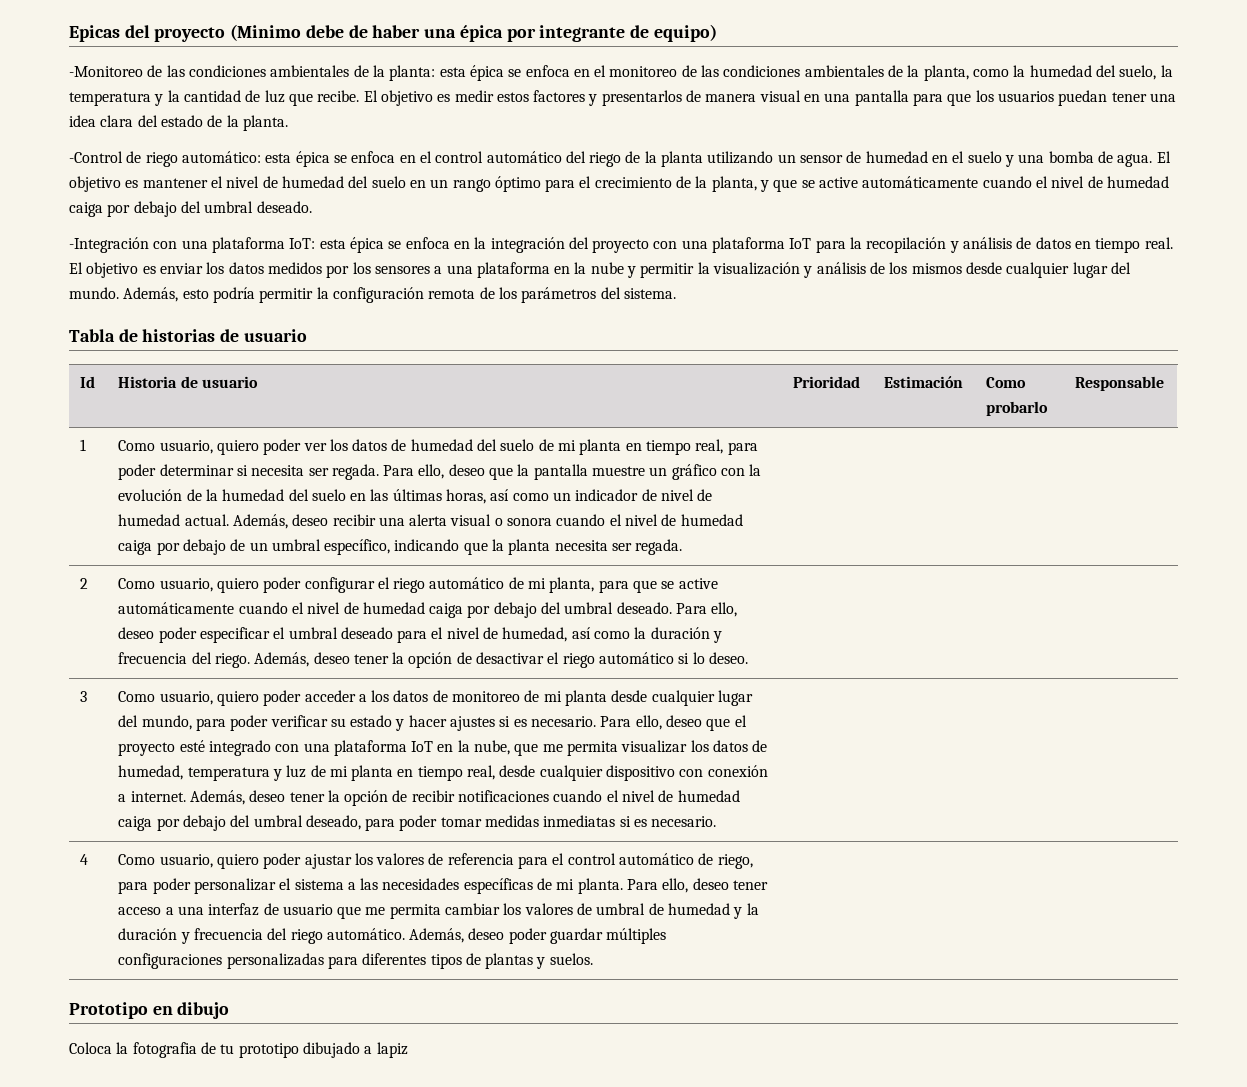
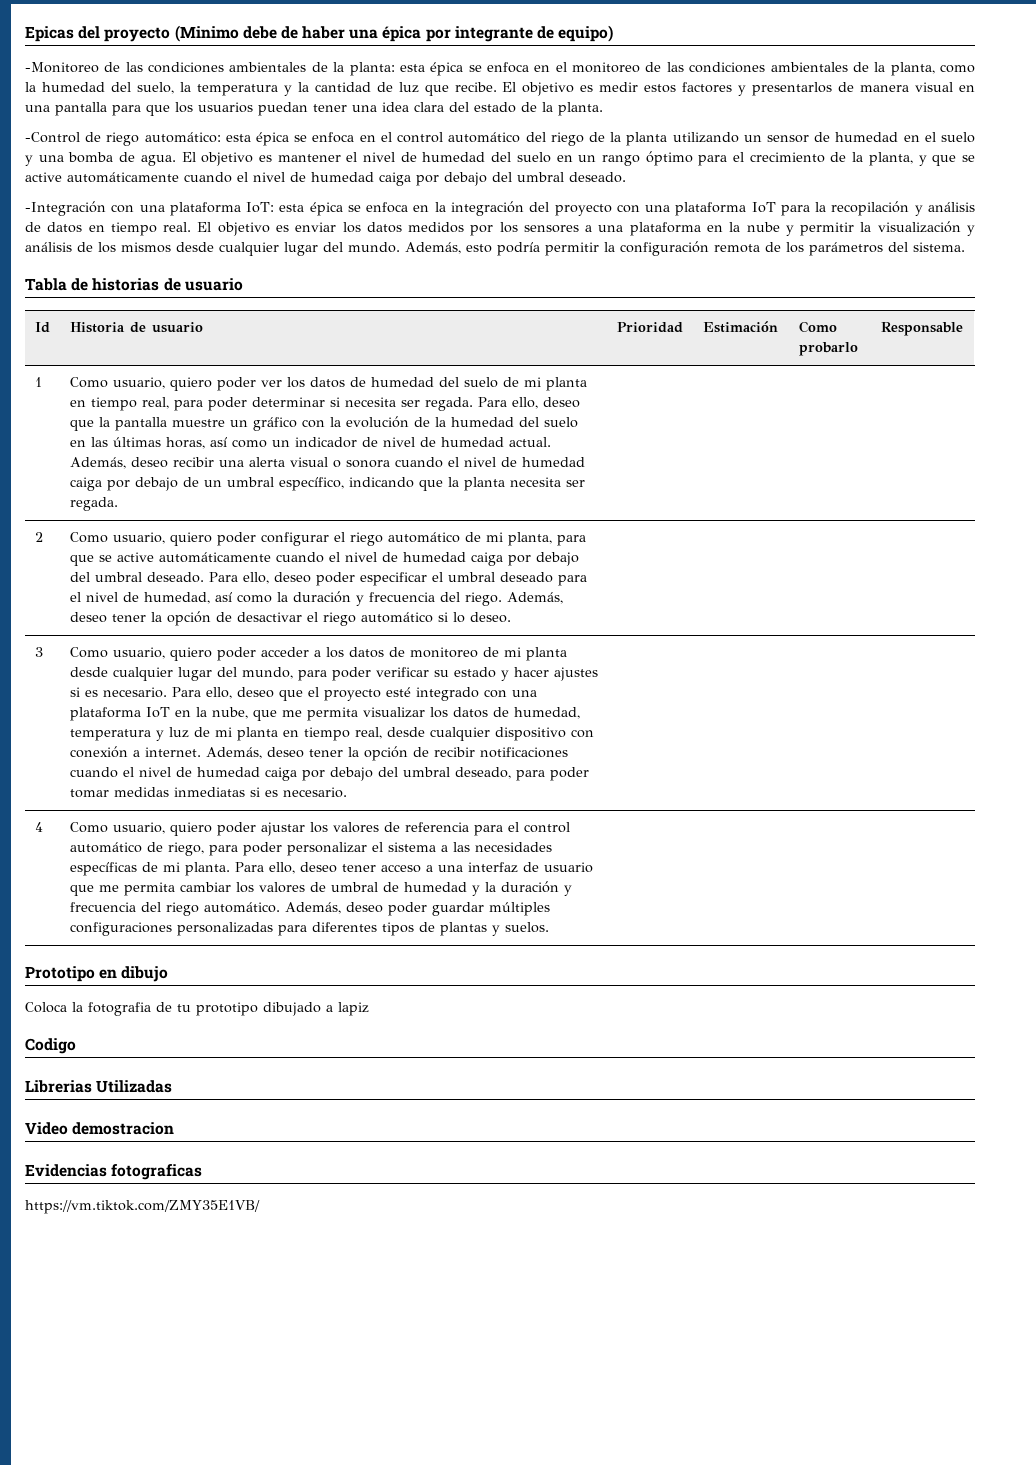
(408, 1050) none -> [25,1038,76,1054] [25,1080,173,1093] [25,1122,175,1135] [25,1164,203,1180] [25,1200,260,1214] // Codigo // Librerias Utilizadas // Video demostracion // Evidencias fotograficas // https://vm.tiktok.com/ZMY35E1VB/

